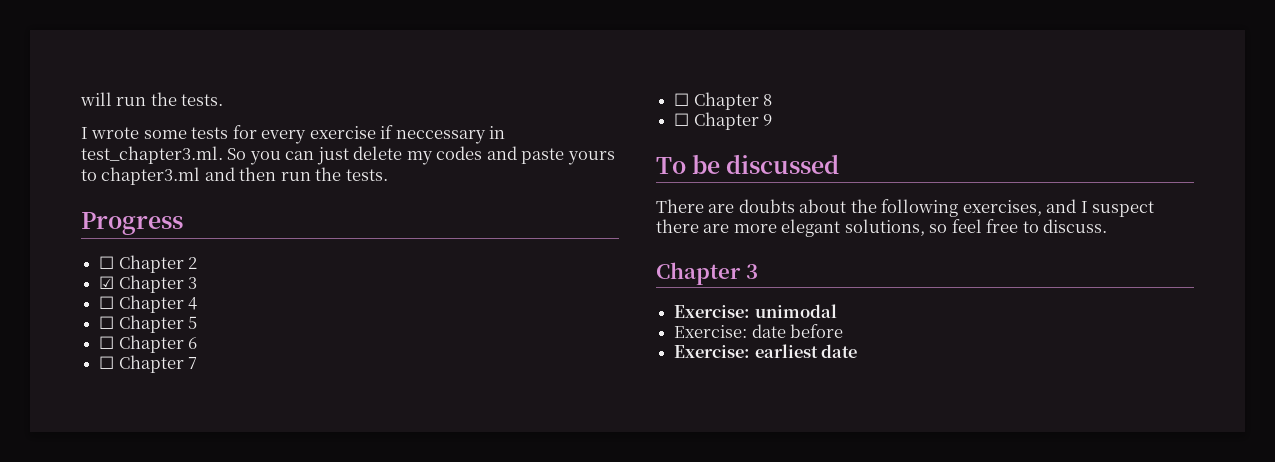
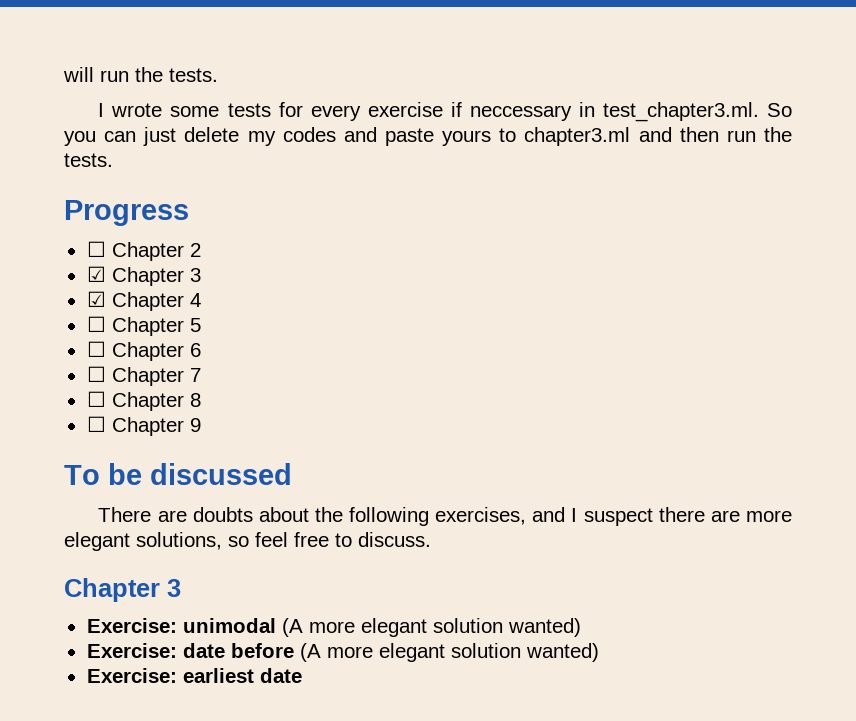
[99,296,115,309] ☐ -> [86,291,106,307] ☑
[674,324,844,338] // Exercise: date before -> [281,618,581,637] [86,643,599,662] (A more elegant solution wanted) // Exercise: date before (A more elegant solution wanted)

